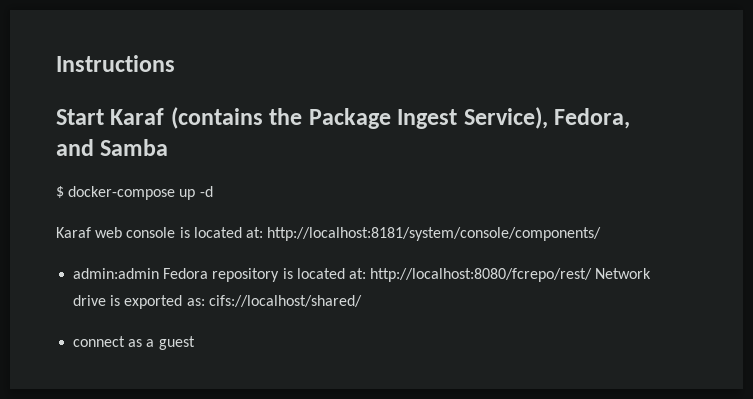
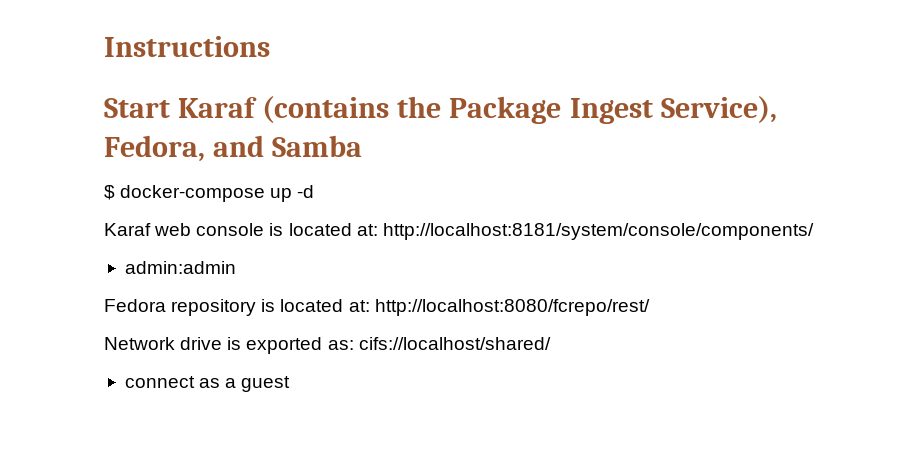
(160, 273) none -> (236, 267) //
(593, 275) none -> (650, 307) //

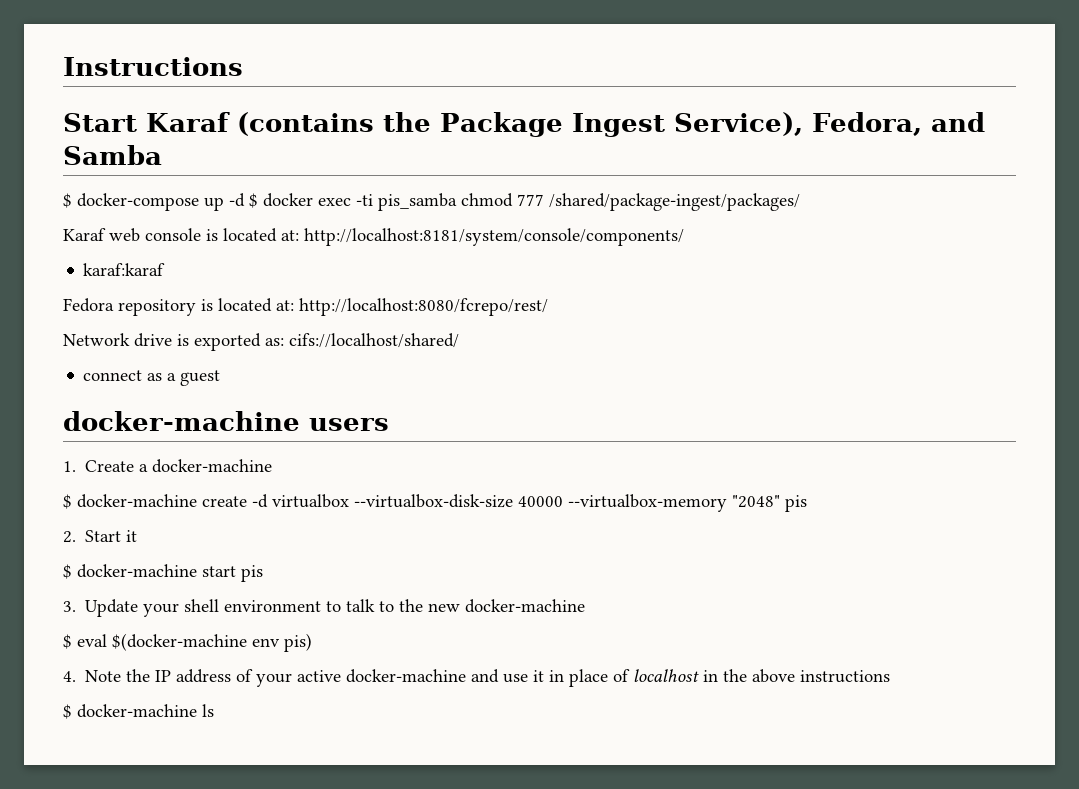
(315, 191) none -> [249,193,800,211] $ docker exec -ti pis_samba chmod 777 /shared/package-ingest/packages/
[124,261,236,274] admin:admin -> [83,263,166,276] karaf:karaf
(291, 384) none -> [63,411,389,431] [63,459,273,473] [63,494,807,512] [63,530,138,543] [63,564,263,582] [63,599,586,617] [63,633,312,652] [63,669,891,687] [63,704,214,719] // docker-machine users // 1. Create a docker-machine // $ docker-machine create -d virtualbox --virtualbox-disk-size 40000 --virtualbox-memory "2048" pis // 2. Start it // $ docker-machine start pis // 3. Update your shell environment to talk to the new docker-machine // $ eval $(docker-machine env pis) // 4. Note the IP address of your active docker-machine and use it in place of localhost in the above instructions // $ docker-machine ls

